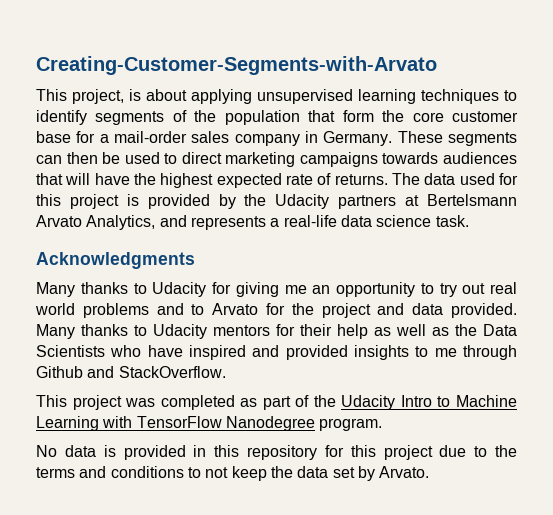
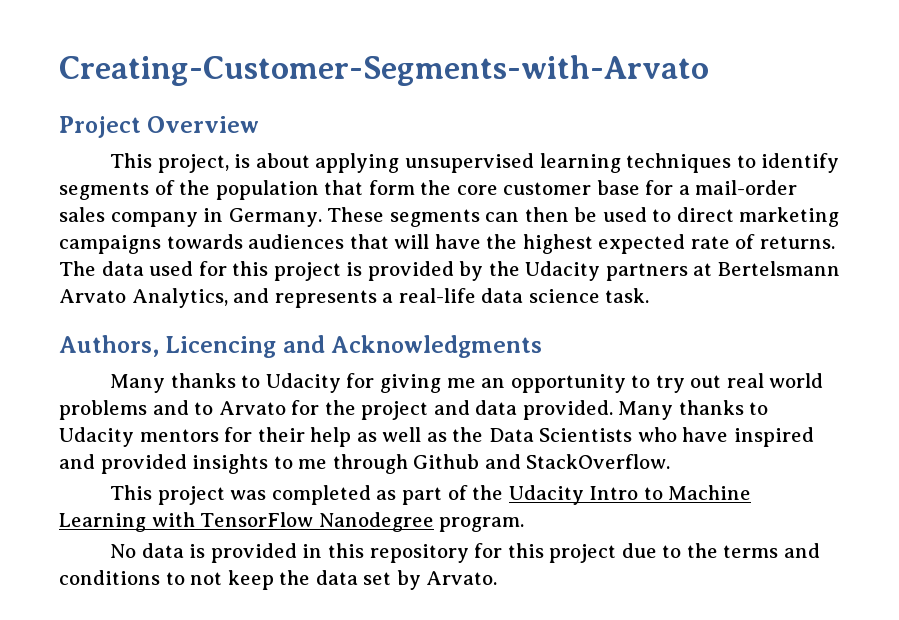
(437, 65) none -> [59,116,260,138] // Project Overview
(469, 221) none -> [59,335,325,358] Authors, Licencing and

